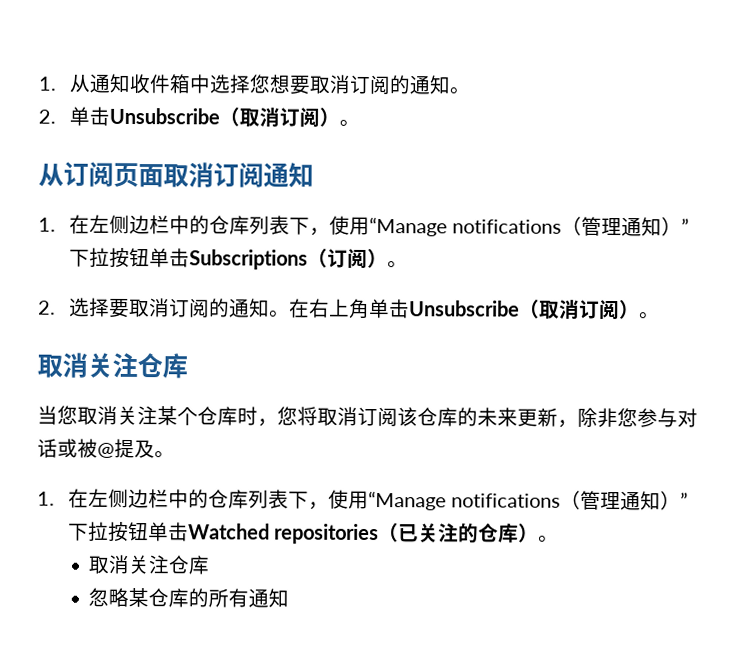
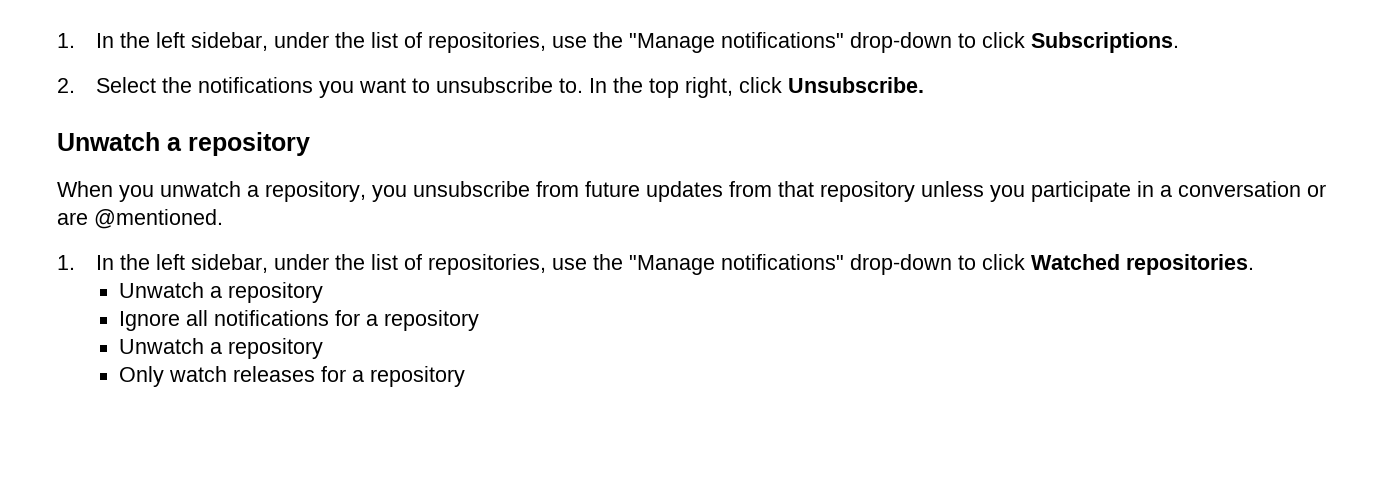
[38,73,472,95] [38,106,361,128] [38,161,314,188] [38,214,690,237] [69,247,409,270] [38,297,661,321] [37,352,188,379] [37,405,698,428] [37,438,175,459] [37,488,689,511] [68,521,560,545] [88,554,211,575] [88,587,290,608] 1.从通知收件箱中选择您想要取消订阅的通知。 // 2.单击Unsubscribe（取消订阅）。 // 从订阅页面取消订阅通知 // 1.在左侧边栏中的仓库列表下，使用“Manage notifications（管理通知）”下拉按钮单击Subscriptions（订阅）。 // 2.选择要取消订阅的通知。在右上角单击Unsubscribe（取消订阅）。 // 取消关注仓库 // 当您取消关注某个仓库时，您将取消订阅该仓库的未来更新，除非您参与对话或被@提及。 // 1.在左侧边栏中的仓库列表下，使用“Manage notifications（管理通知）”下拉按钮单击Watched repositories（已关注的仓库）。 // 取消关注仓库 // 忽略某仓库的所有通知 -> [57,32,1179,53] [57,77,924,98] [57,132,310,156] [57,181,1326,202] [57,209,223,229] [57,254,1254,275] [119,282,324,303] [119,310,480,331] [119,338,324,359] [119,366,466,387] 1. In the left sidebar, under the list of repositories, use the "Manage notifications" drop-down to click Subscriptions. // 2. Select the notifications you want to unsubscribe to. In the top right, click Unsubscribe. // Unwatch a repository // When you unwatch a repository, you unsubscribe from future updates from that repository unless you participate in a conversation or are @mentioned. // 1. In the left sidebar, under the list of repositories, use the "Manage notifications" drop-down to click Watched repositories. // Unwatch a repository // Ignore all notifications for a repository // Unwatch a repository // Only watch releases for a repository

